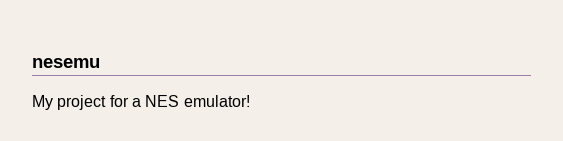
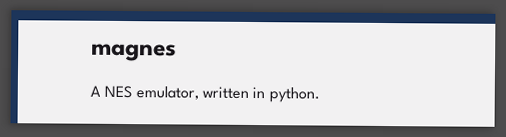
[32,58,100,68] [32,95,250,110] nesemu // My project for a NES emulator! -> [91,43,177,62] [90,85,320,103] magnes // A NES emulator, written in python.

